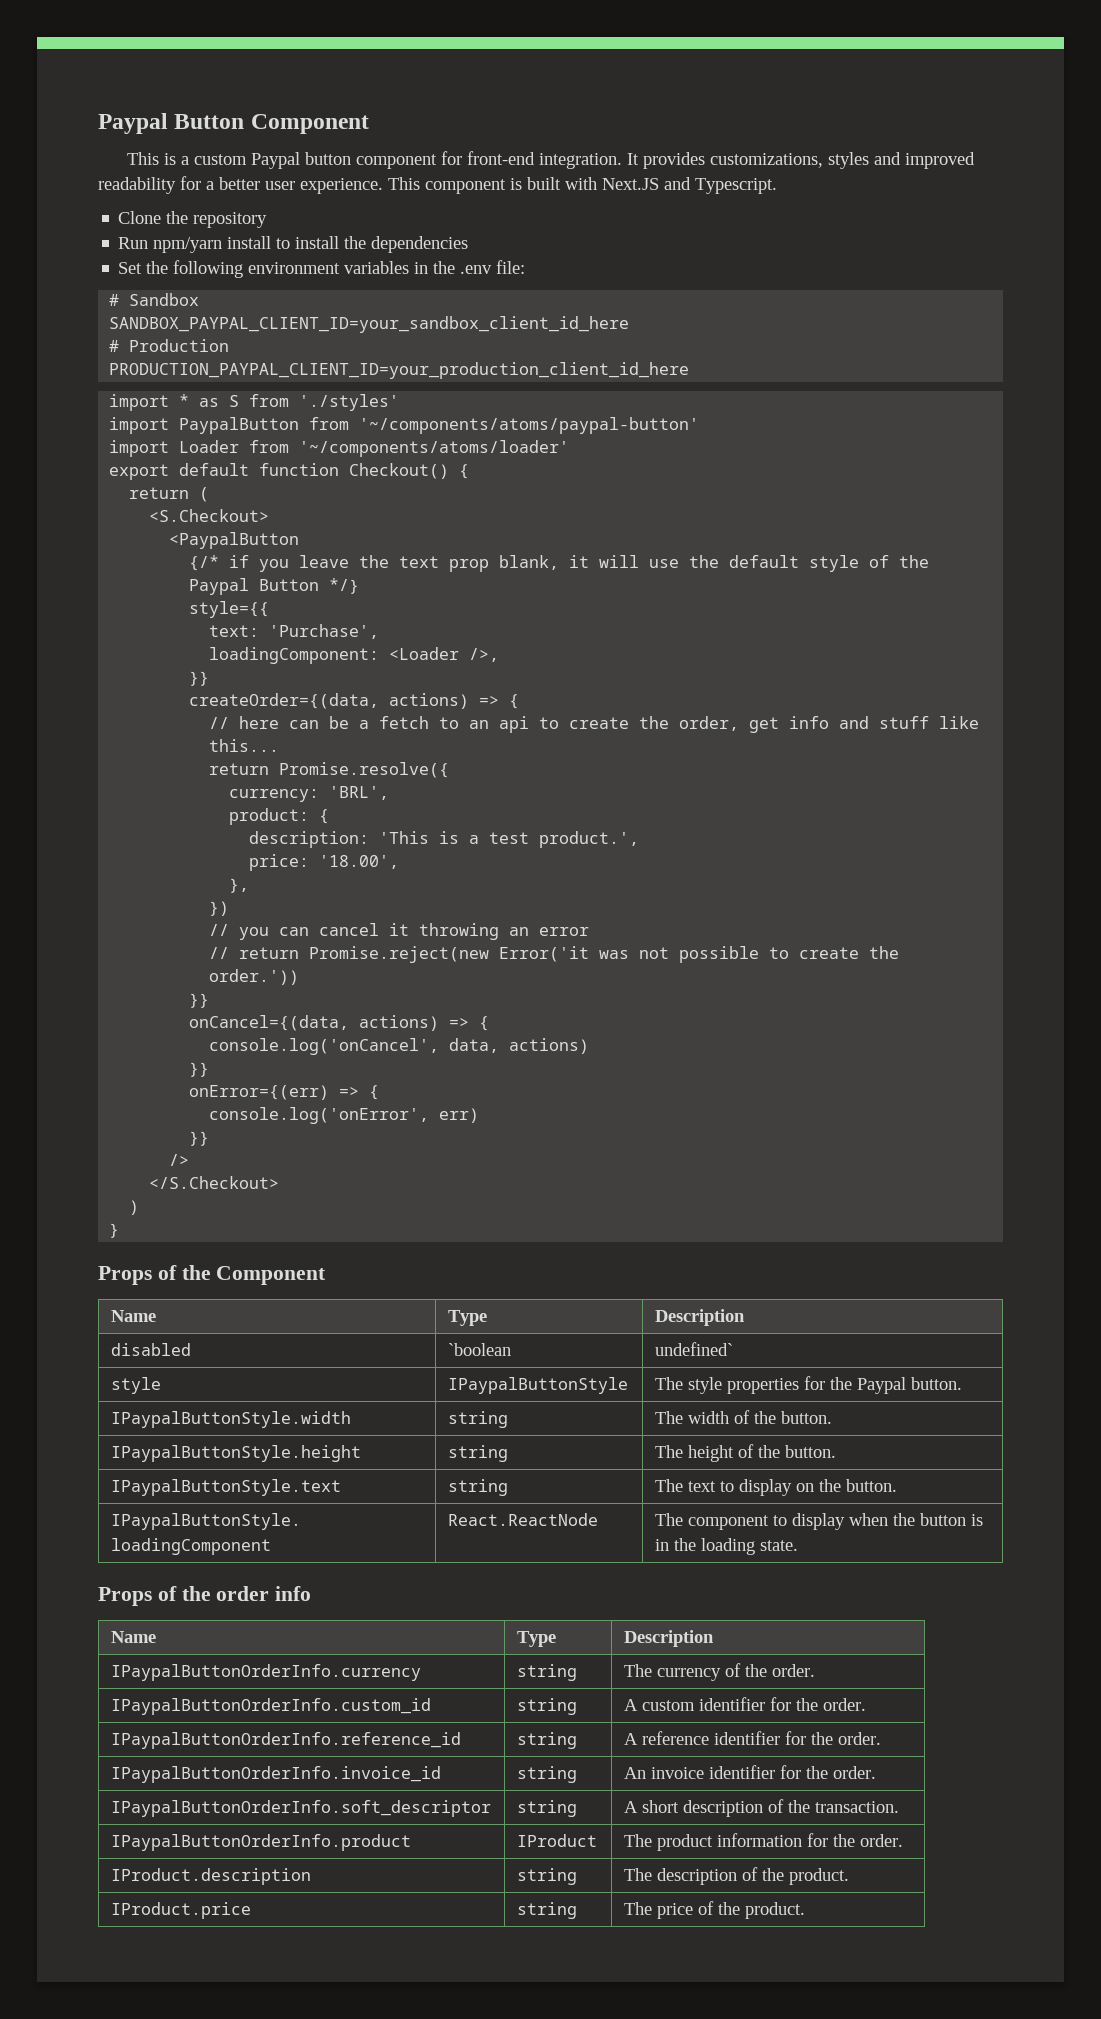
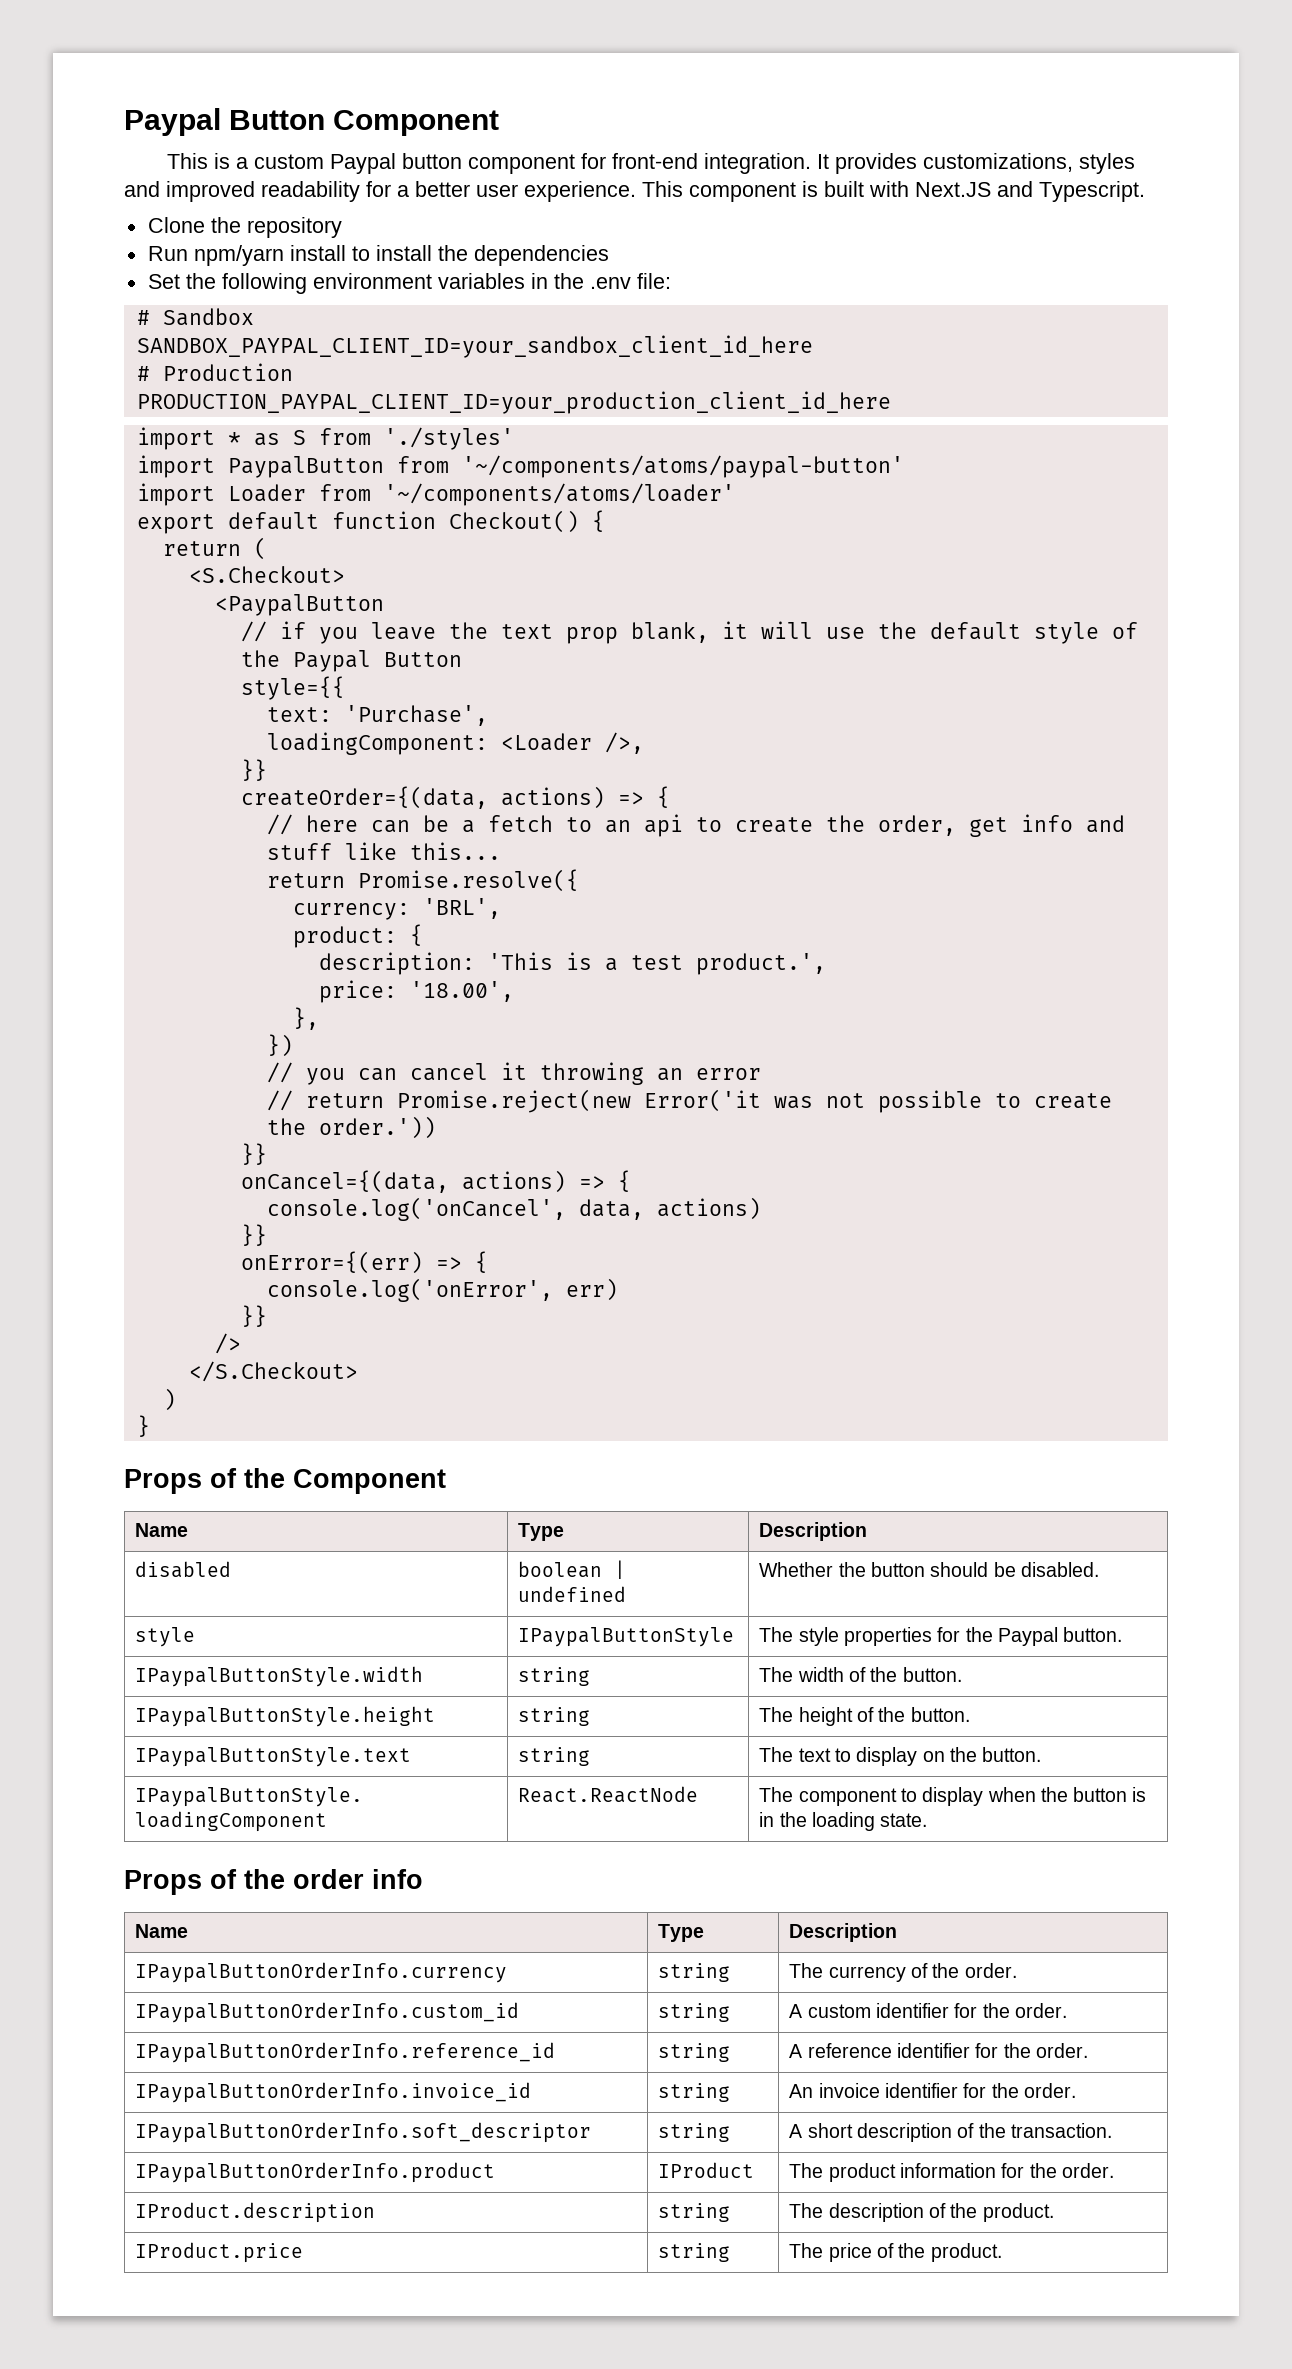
[189,555,220,571] {/* -> [240,621,267,642] //
[329,578,360,594] */} -> (462, 659) none
[447,1343,511,1356] [654,1342,733,1356] `boolean | undefined` -> [518,1560,627,1579] [518,1586,627,1602] [759,1562,1099,1577] boolean | undefined | Whether the button should be disabled.

